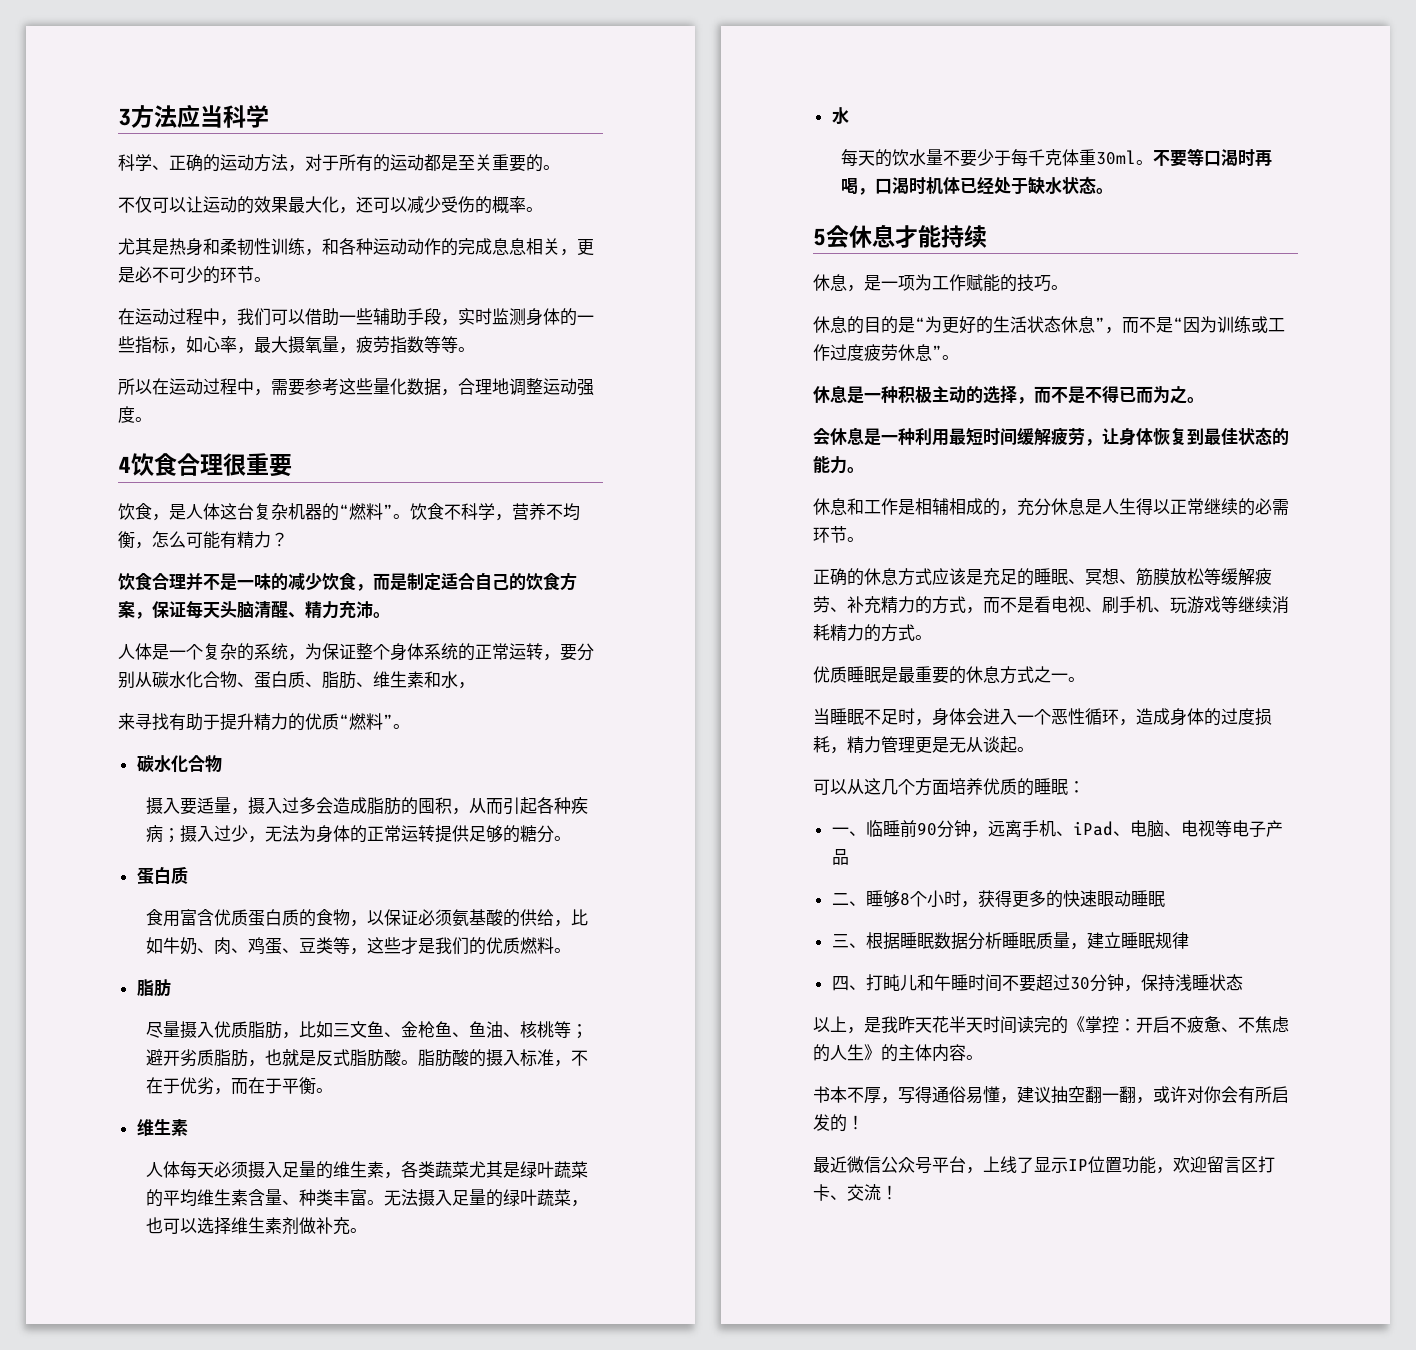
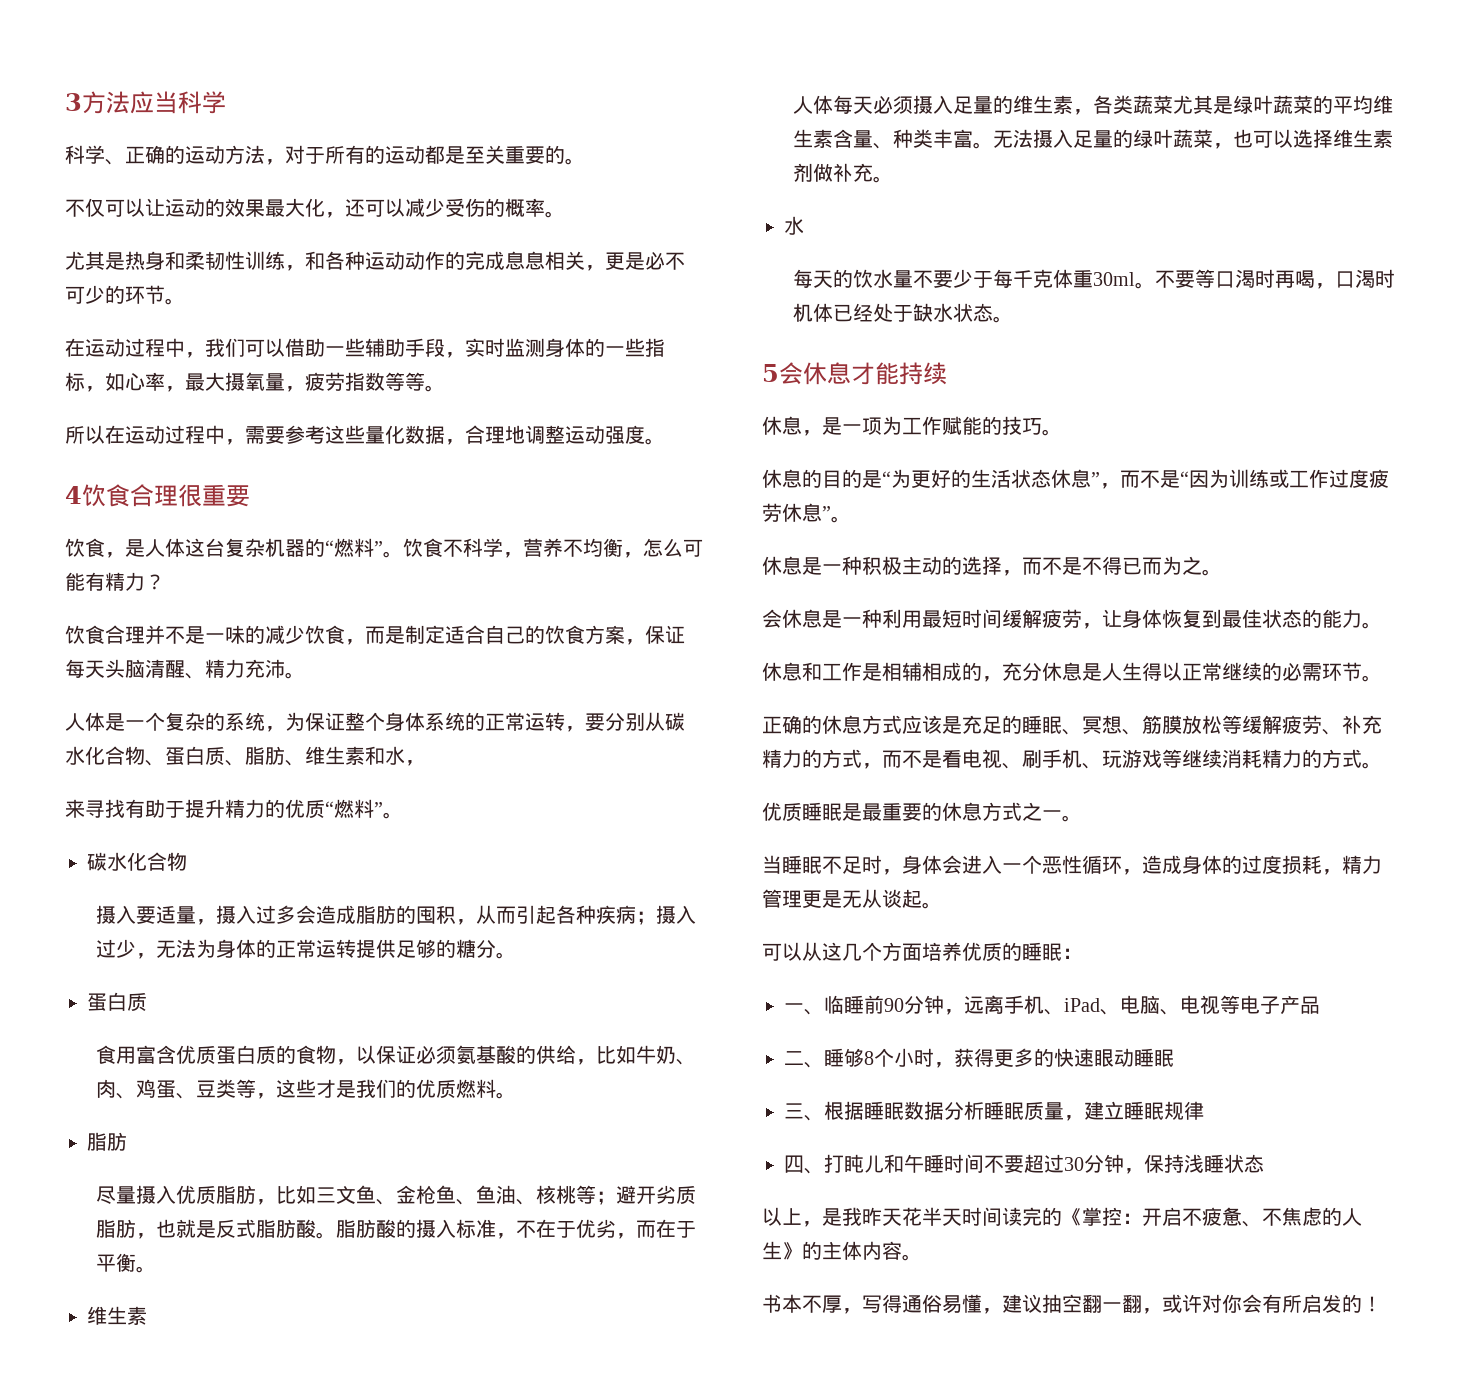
[813,1156,1275,1174] [813,1184,898,1201] // 最近微信公众号平台，上线了显示IP位置功能，欢迎留言区打卡、交流！ -> (1382, 1304) none

